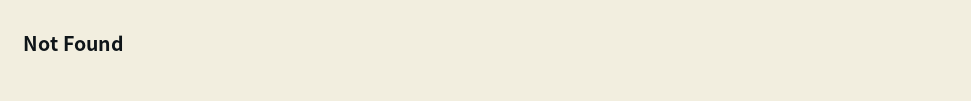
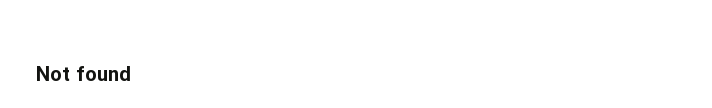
[63,35,125,51] Found -> [75,66,131,81] found

